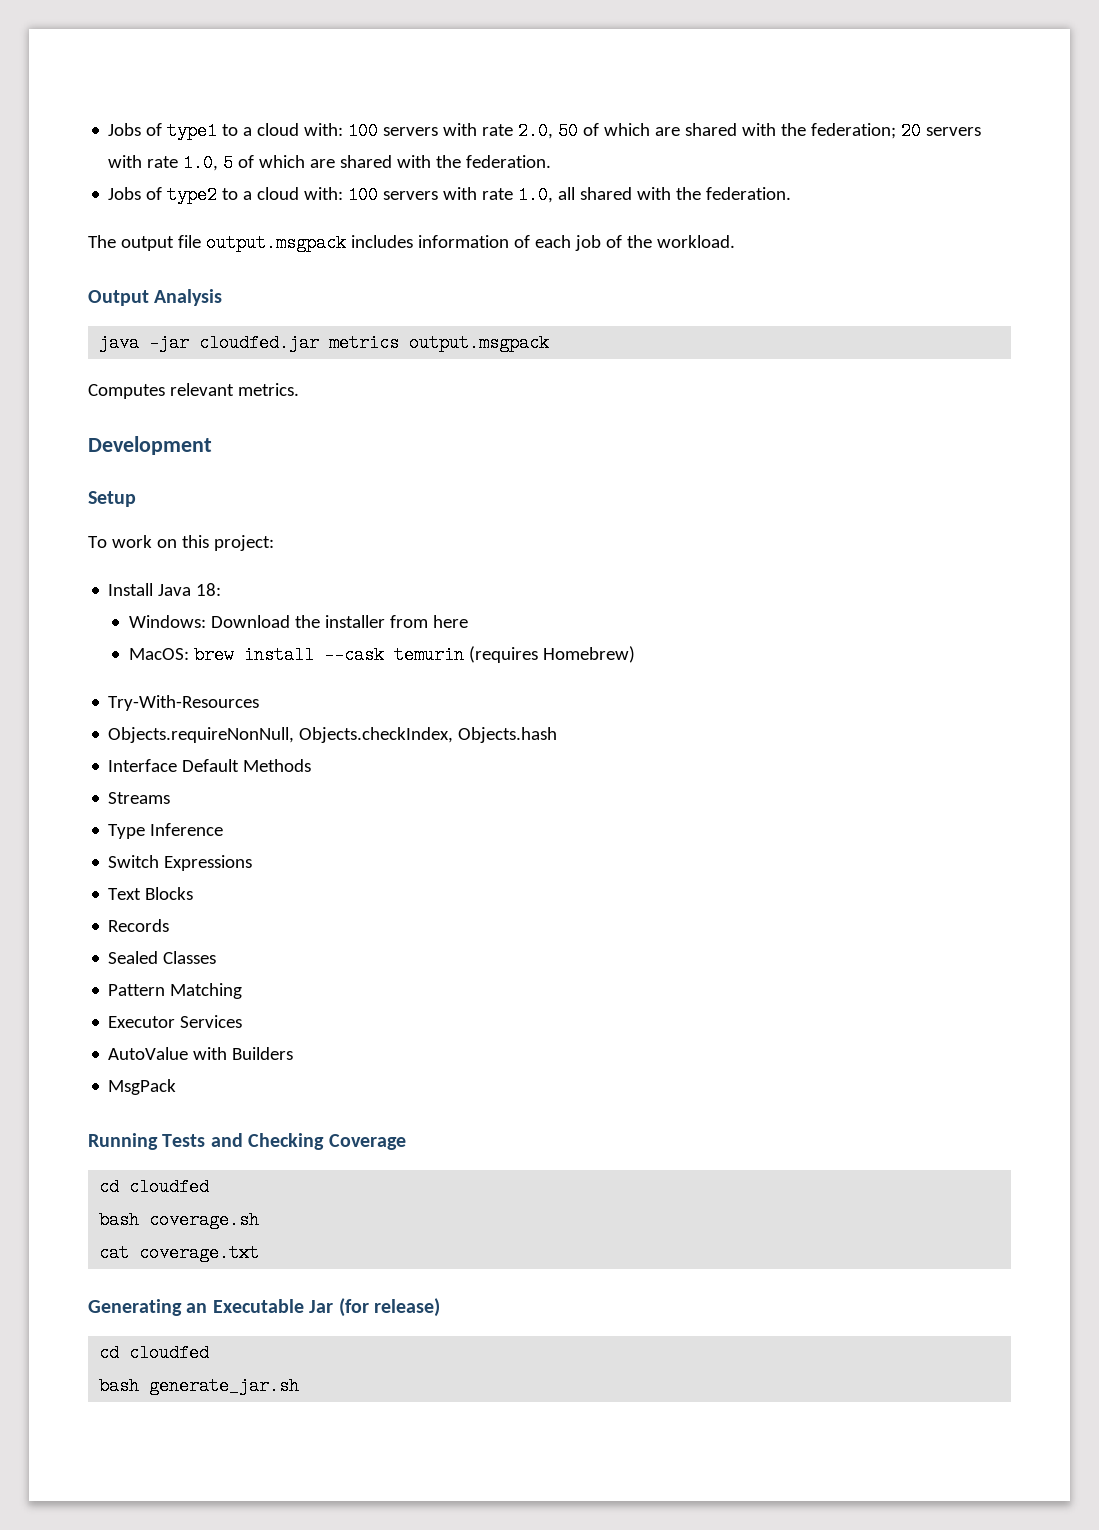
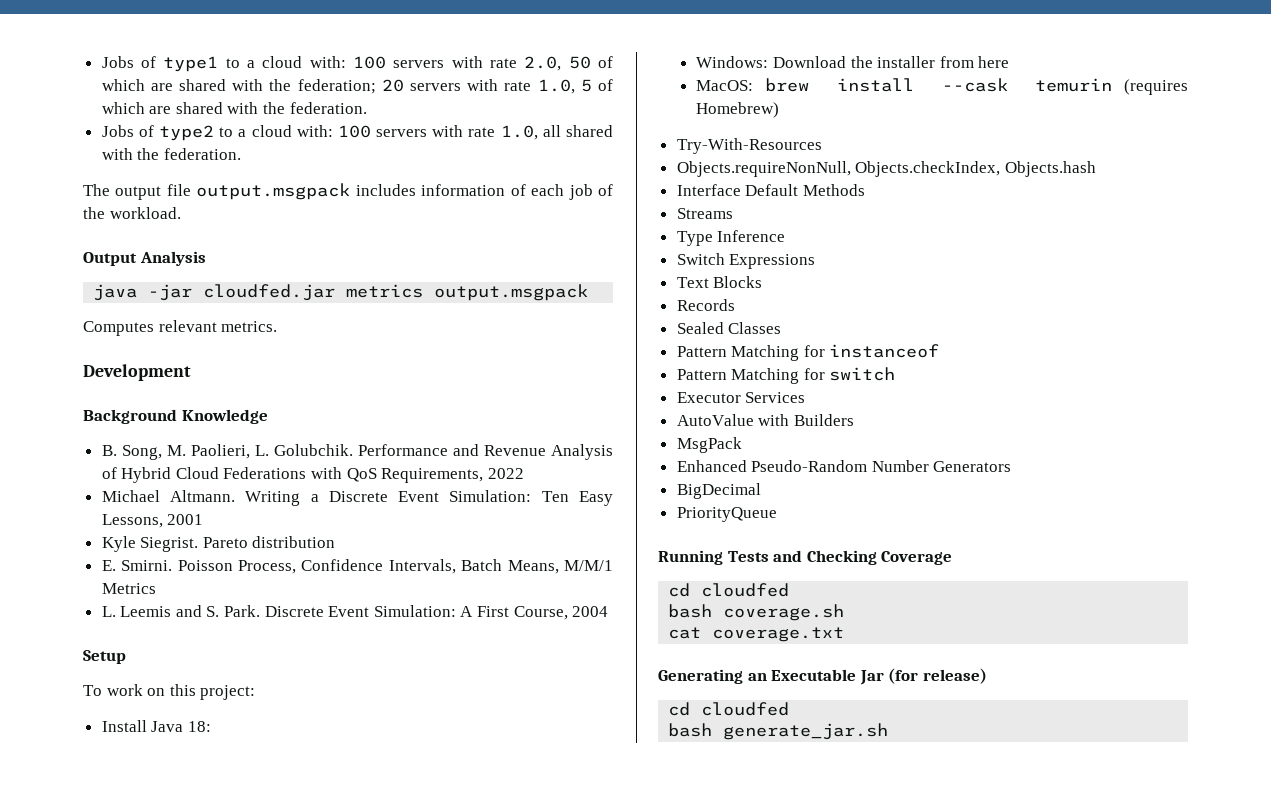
(212, 445) none -> [83,409,268,424] [101,444,614,460] [101,467,524,483] [101,490,614,506] [101,514,204,528] [101,536,336,552] [101,559,613,574] [101,583,156,594] [101,605,609,620] // Background Knowledge // B. Song, M. Paolieri, L. Golubchik. Performance and Revenue Analysis of Hybrid Cloud Federations with QoS Requirements, 2022 // Michael Altmann. Writing a Discrete Event Simulation: Ten Easy Lessons, 2001 // Kyle Siegrist. Pareto distribution // E. Smirni. Poisson Process, Confidence Intervals, Batch Means, M/M/1 Metrics // L. Leemis and S. Park. Discrete Event Simulation: A First Course, 2004
(243, 991) none -> [803,344,940,358] [676,367,896,384] for instanceof // Pattern Matching for switch
(177, 1087) none -> [676,460,1012,472] [676,483,761,499] [676,507,777,522] // Enhanced Pseudo-Random Number Generators // BigDecimal // PriorityQueue

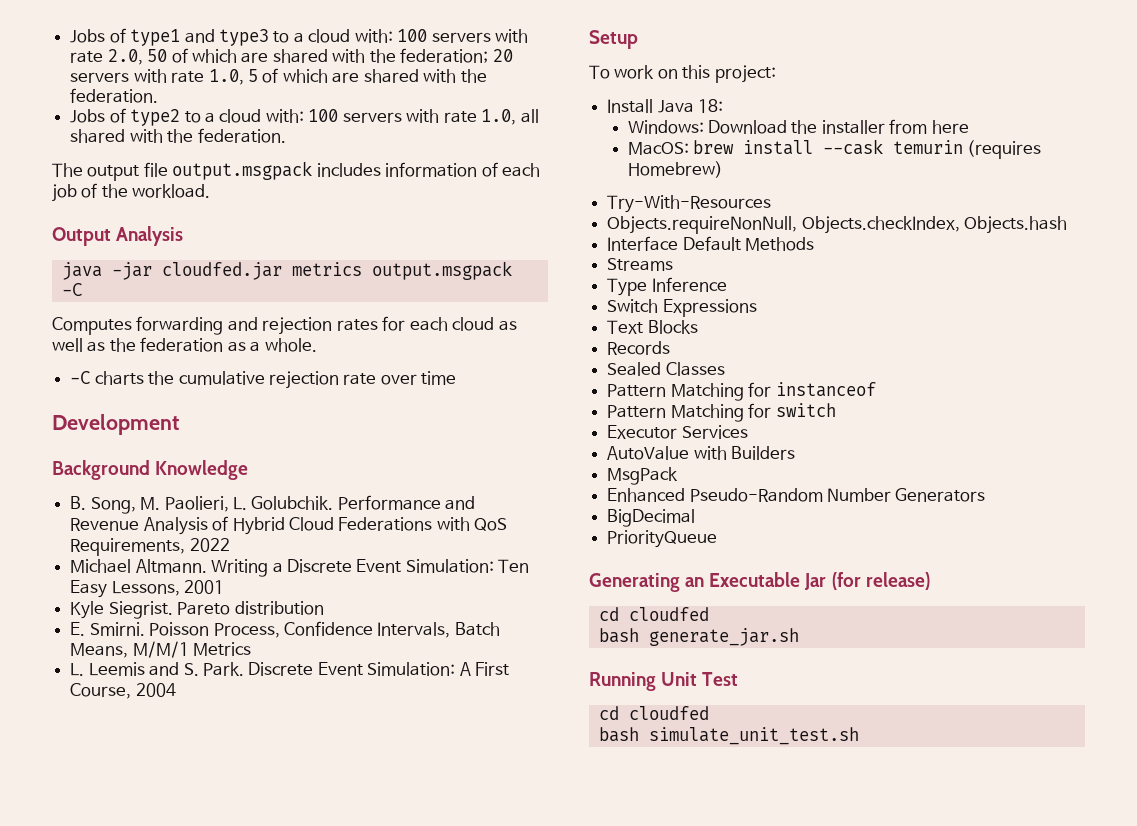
(219, 64) none -> [184,29,269,46] and type3
(589, 292) none -> [61,283,82,296] -C
[158,320,278,332] relevant metrics. -> [136,316,517,335] [52,337,317,352] [70,371,457,389] forwarding and rejection rates for each cloud as well as the federation as a whole. // -C charts the cumulative rejection rate over time
[658,550,953,565] [668,583,790,597] [668,604,845,621] [668,627,845,642] // Running Tests and Checking Coverage // cd cloudfed // bash coverage.sh // cat coverage.txt -> (718, 539) none
(889, 731) none -> [589,672,739,691] [598,706,709,720] [598,727,859,745] // Running Unit Test // cd cloudfed // bash simulate_unit_test.sh

